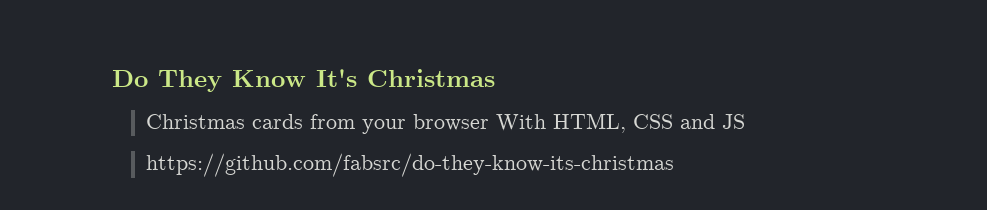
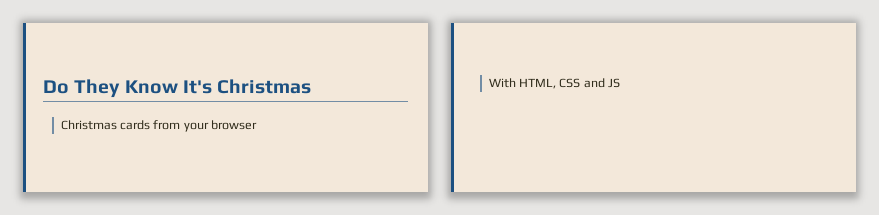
(490, 122) none -> (258, 125) //
[146,153,675,177] // https://github.com/fabsrc/do-they-know-its-christmas -> (621, 83) none

